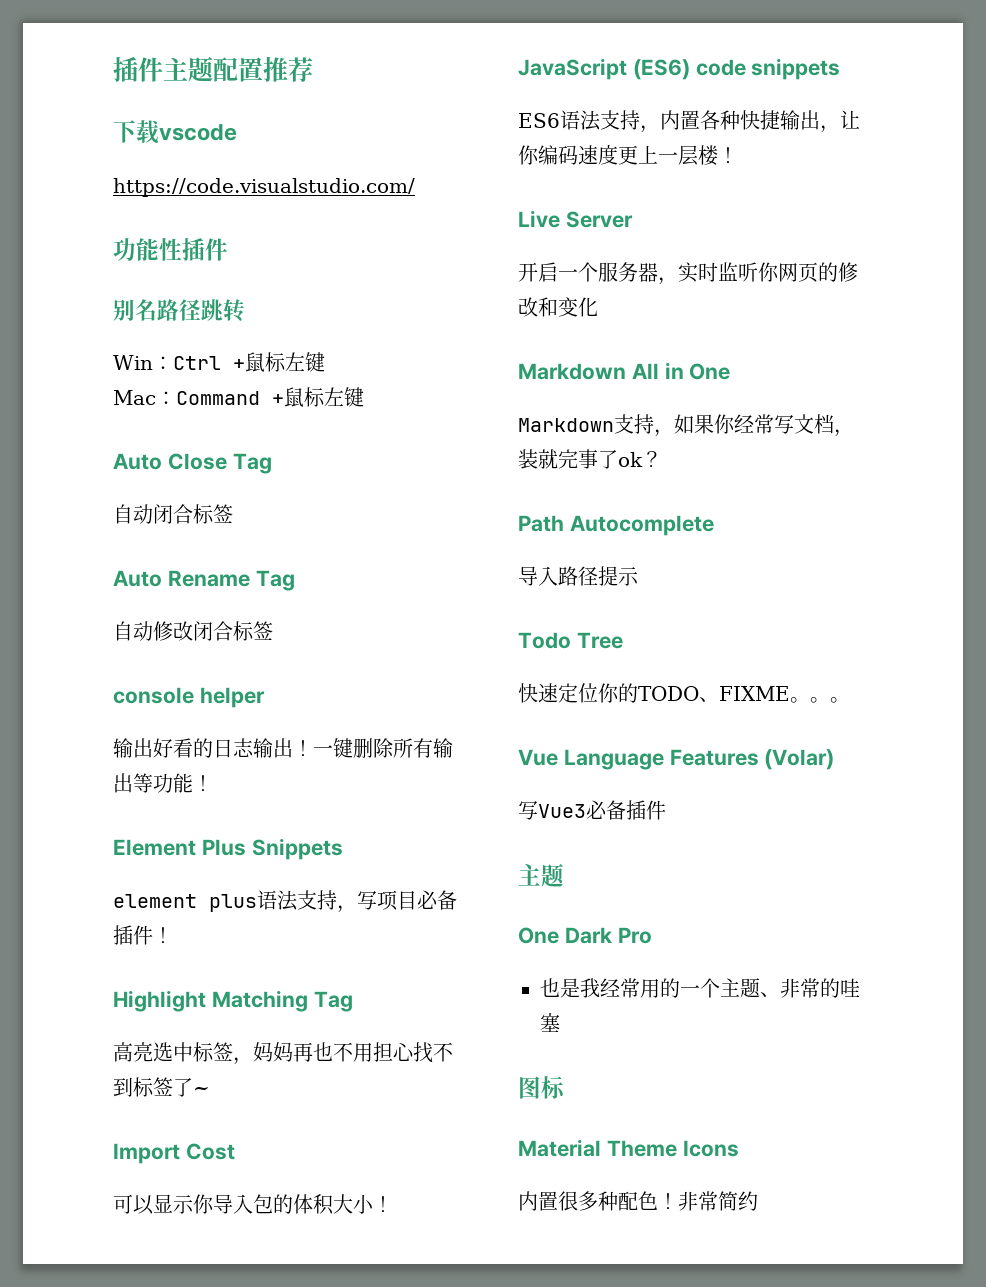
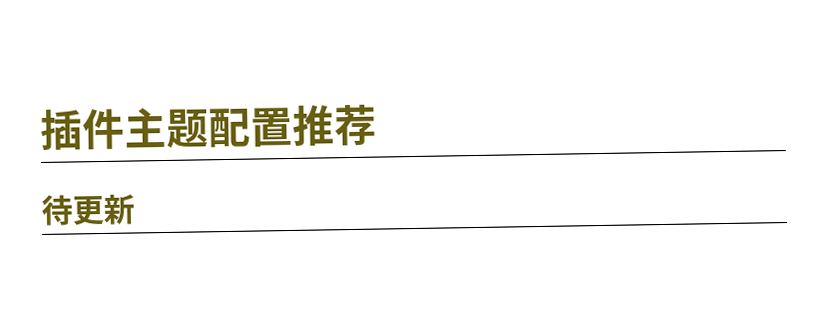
[113,120,237,144] [113,178,415,197] [113,238,228,261] [113,299,245,322] [113,352,325,372] [113,387,364,407] [113,453,272,474] [113,504,233,524] [113,570,295,591] [113,621,273,641] [113,687,265,708] [113,738,453,758] [113,773,213,793] [113,838,343,860] [113,890,457,913] [113,925,173,945] [113,990,353,1012] [113,1042,453,1065] [113,1077,210,1097] [113,1143,235,1164] [113,1194,393,1215] [518,58,841,80] [518,110,860,133] [518,144,738,166] [518,210,633,228] [518,262,858,285] [518,297,598,317] [518,362,731,380] [518,414,854,437] [518,449,662,469] [518,515,714,536] [518,566,639,586] [518,632,623,649] [518,683,850,703] [518,749,835,770] [518,800,666,820] [518,863,564,887] [518,927,652,944] [540,978,860,998] [540,1013,560,1032] [518,1076,566,1099] [518,1139,739,1157] [518,1191,758,1211] 下载vscode // https://code.visualstudio.com/ // 功能性插件 // 别名路径跳转 // Win：Ctrl +鼠标左键 // Mac：Command +鼠标左键 // Auto Close Tag // 自动闭合标签 // Auto Rename Tag // 自动修改闭合标签 // console helper // 输出好看的日志输出！一键删除所有输出等功能！ // Element Plus Snippets // element plus语法支持，写项目必备插件！ // Highlight Matching Tag // 高亮选中标签，妈妈再也不用担心找不到标签了~ // Import Cost // 可以显示你导入包的体积大小！ // JavaScript (ES6) code snippets // ES6语法支持，内置各种快捷输出，让你编码速度更上一层楼！ // Live Server // 开启一个服务器，实时监听你网页的修改和变化 // Markdown All in One // Markdown支持，如果你经常写文档，装就完事了ok？ // Path Autocomplete // 导入路径提示 // Todo Tree // 快速定位你的TODO、FIXME。。。 // Vue Language Features (Volar) // 写Vue3必备插件 // 主题 // One Dark Pro // 也是我经常用的一个主题、非常的哇塞 // 图标 // Material Theme Icons // 内置很多种配色！非常简约 -> [41,193,135,226] 待更新

